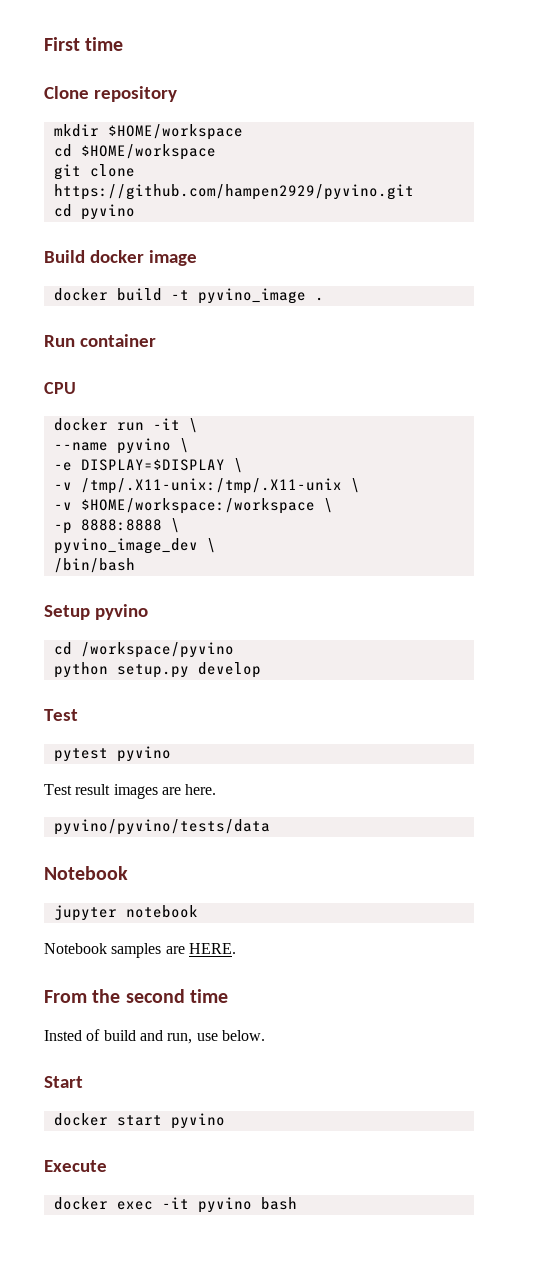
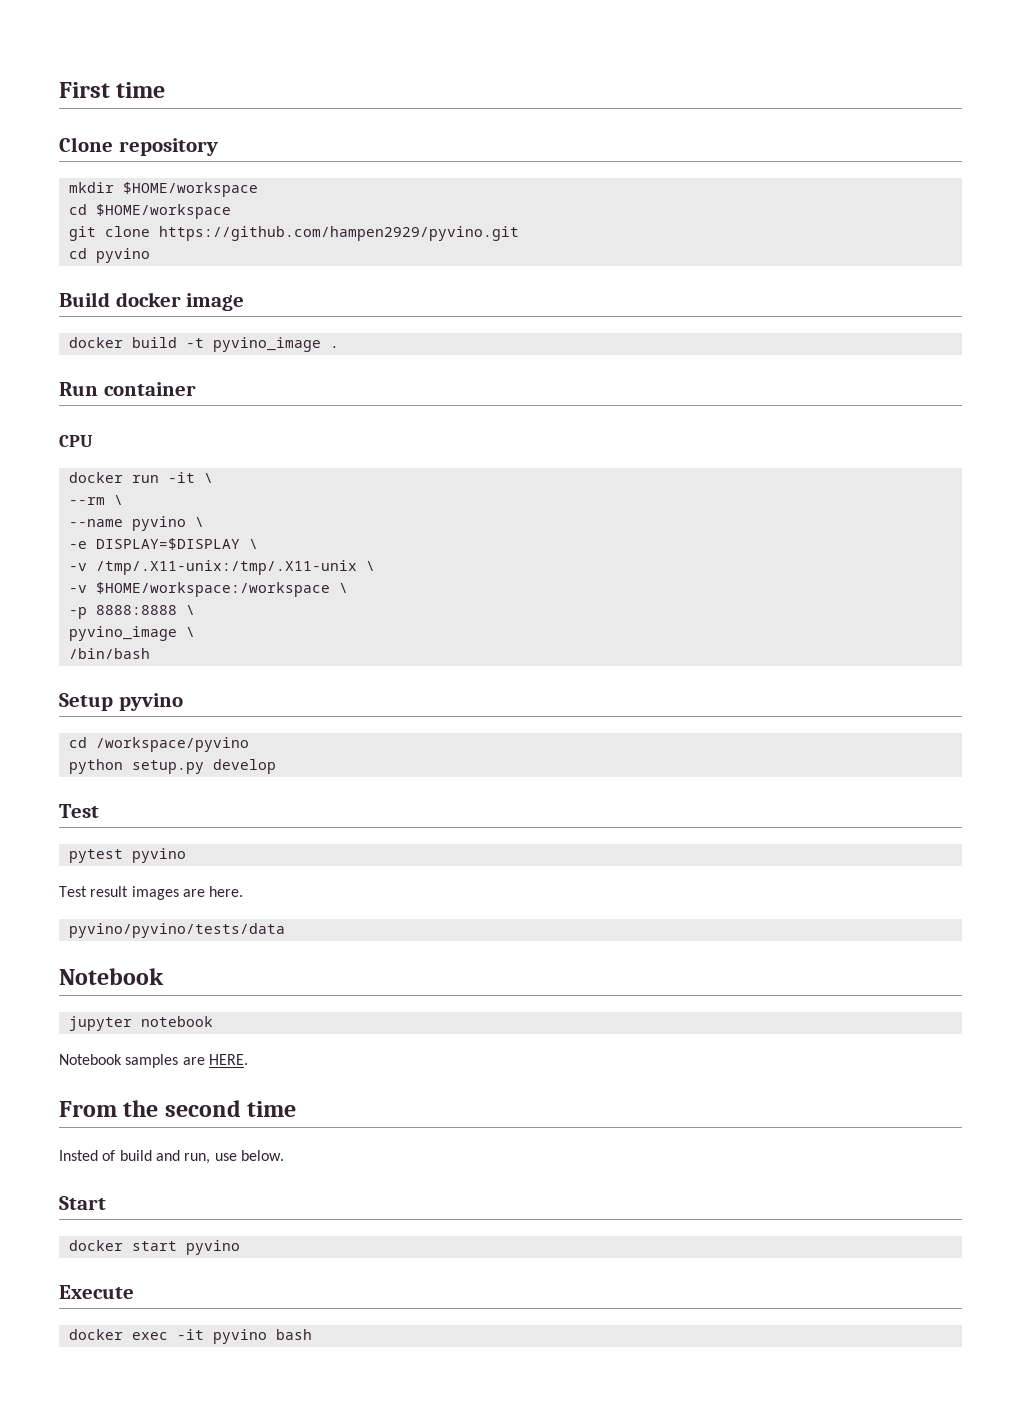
(198, 425) none -> [68,495,123,505] // --rm \
[53,538,198,554] pyvino_image_dev -> [68,626,177,641] pyvino_image

